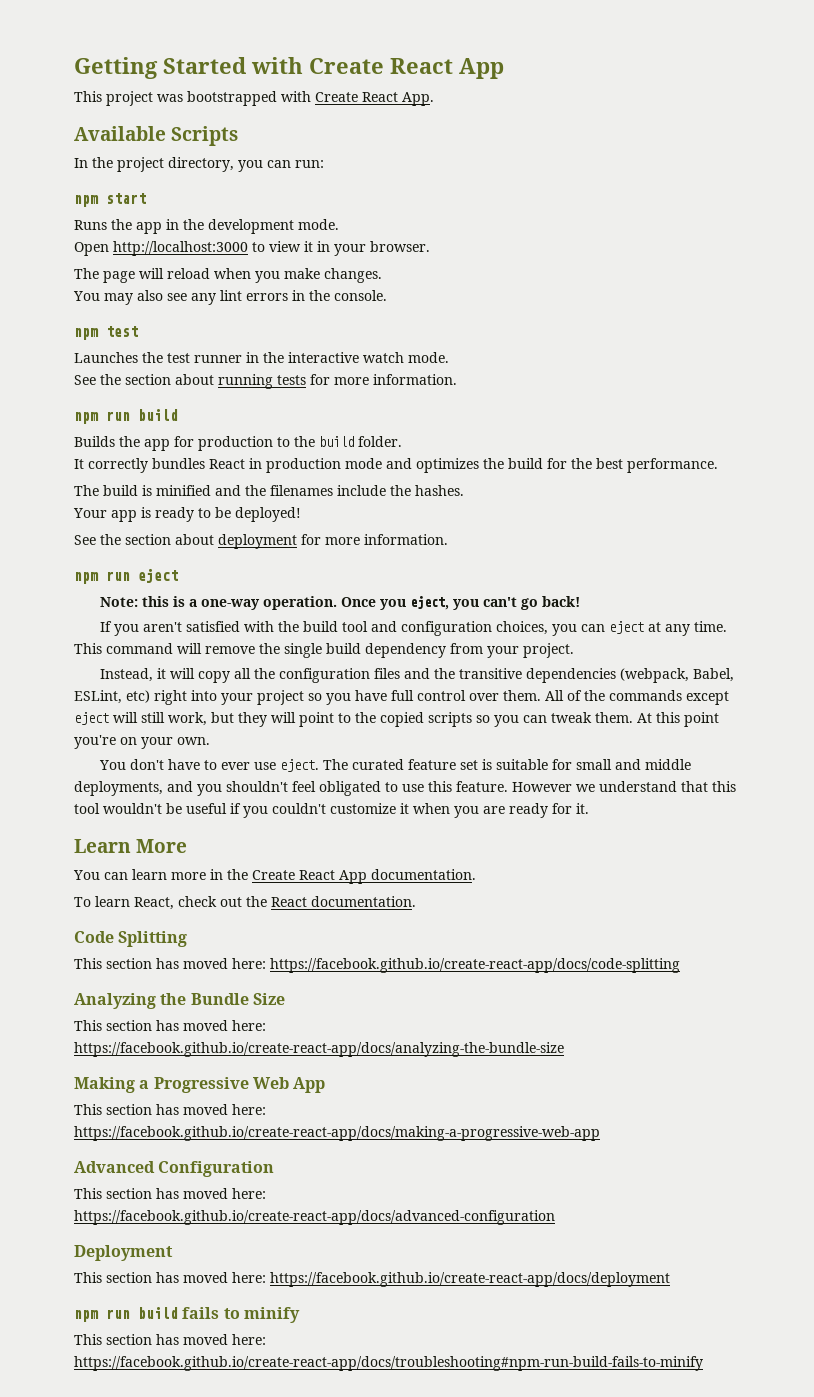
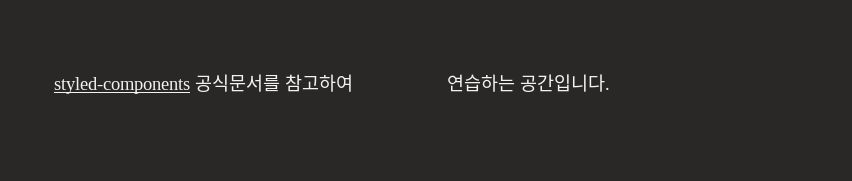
[74,57,504,79] [74,91,434,106] [74,126,239,146] [74,157,324,172] [74,193,146,207] [74,219,339,234] [74,241,430,256] [74,268,382,283] [73,290,387,305] [74,326,138,340] [74,352,449,363] [74,374,457,389] [74,409,178,424] [74,436,402,451] [74,458,718,473] [74,485,464,496] [73,507,301,522] [74,534,448,549] [74,568,178,584] [99,596,580,610] [99,621,727,636] [74,643,574,658] [99,668,734,683] [74,690,729,705] [74,712,719,727] [74,735,210,749] [98,759,691,772] [74,781,736,796] [74,803,589,818] [74,839,188,853] [73,869,476,884] [74,896,416,910] [74,931,188,947] [74,958,680,973] [74,993,285,1009] [74,1020,266,1031] [74,1042,564,1057] [74,1077,326,1093] [74,1104,266,1115] [74,1126,600,1141] [74,1161,275,1177] [74,1188,266,1199] [74,1210,555,1225] [74,1245,173,1261] [74,1272,670,1287] [74,1307,300,1323] [74,1334,266,1345] [74,1356,703,1371] Getting Started with Create React App // This project was bootstrapped with Create React App. // Available Scripts // In the project directory, you can run: // npm start // Runs the app in the development mode. // Open http://localhost:3000 to view it in your browser. // The page will reload when you make changes. // You may also see any lint errors in the console. // npm test // Launches the test runner in the interactive watch mode. // See the section about running tests for more information. // npm run build // Builds the app for production to the build folder. // It correctly bundles React in production mode and optimizes the build for the best performance. // The build is minified and the filenames include the hashes. // Your app is ready to be deployed! // See the section about deployment for more information. // npm run eject // Note: this is a one-way operation. Once you eject, you can't go back! // If you aren't satisfied with the build tool and configuration choices, you can eject at any time. This command will remove the single build dependency from your project. // Instead, it will copy all the configuration files and the transitive dependencies (webpack, Babel, ESLint, etc) right into your project so you have full control over them. All of the commands except eject will still work, but they will point to the copied scripts so you can tweak them. At this point you're on your own. // You don't have to ever use eject. The curated feature set is suitable for small and middle deployments, and you shouldn't feel obligated to use this feature. However we understand that this tool wouldn't be useful if you couldn't customize it when you are ready for it. // Learn More // You can learn more in the Create React App documentation. // To learn React, check out the React documentation. // Code Splitting // This section has moved here: https://facebook.github.io/create-react-app/docs/code-splitting // Analyzing the Bundle Size // This section has moved here: https://facebook.github.io/create-react-app/docs/analyzing-the-bundle-size // Making a Progressive Web App // This section has moved here: https://facebook.github.io/create-react-app/docs/making-a-progressive-web-app // Advanced Configuration // This section has moved here: https://facebook.github.io/create-react-app/docs/advanced-configuration // Deployment // This section has moved here: https://facebook.github.io/create-react-app/docs/deployment // npm run build fails to minify // This section has moved here: https://facebook.github.io/create-react-app/docs/troubleshooting#npm-run-build-fails-to-minify -> [54,74,610,94] styled-components 공식문서를 참고하여 연습하는 공간입니다.

